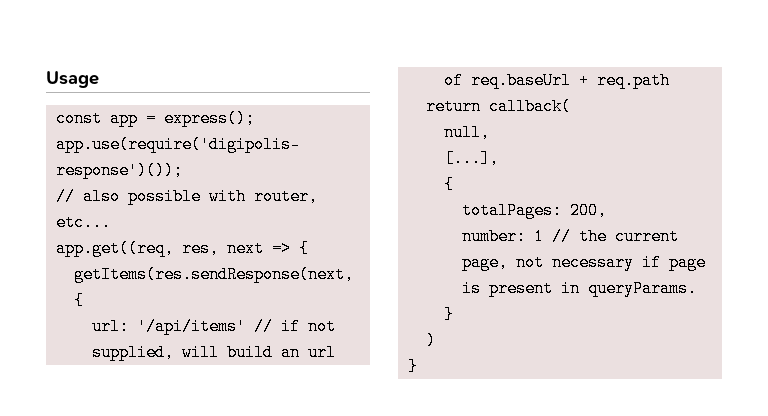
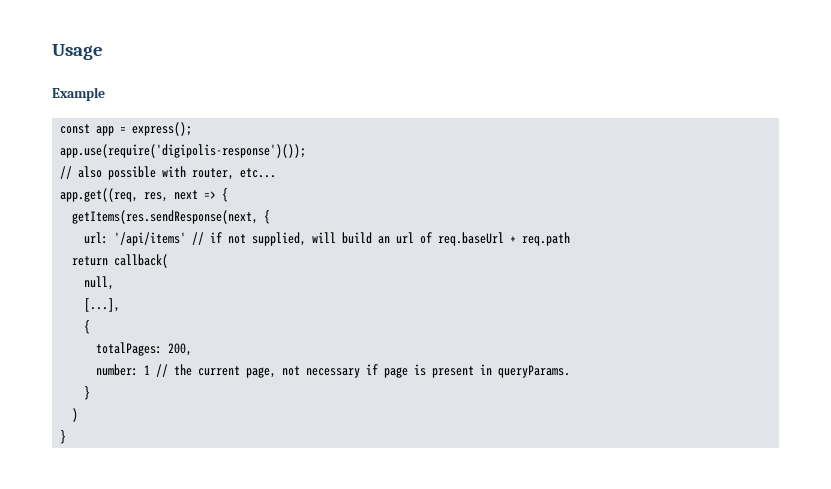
(99, 79) none -> [52,87,105,101] // Example

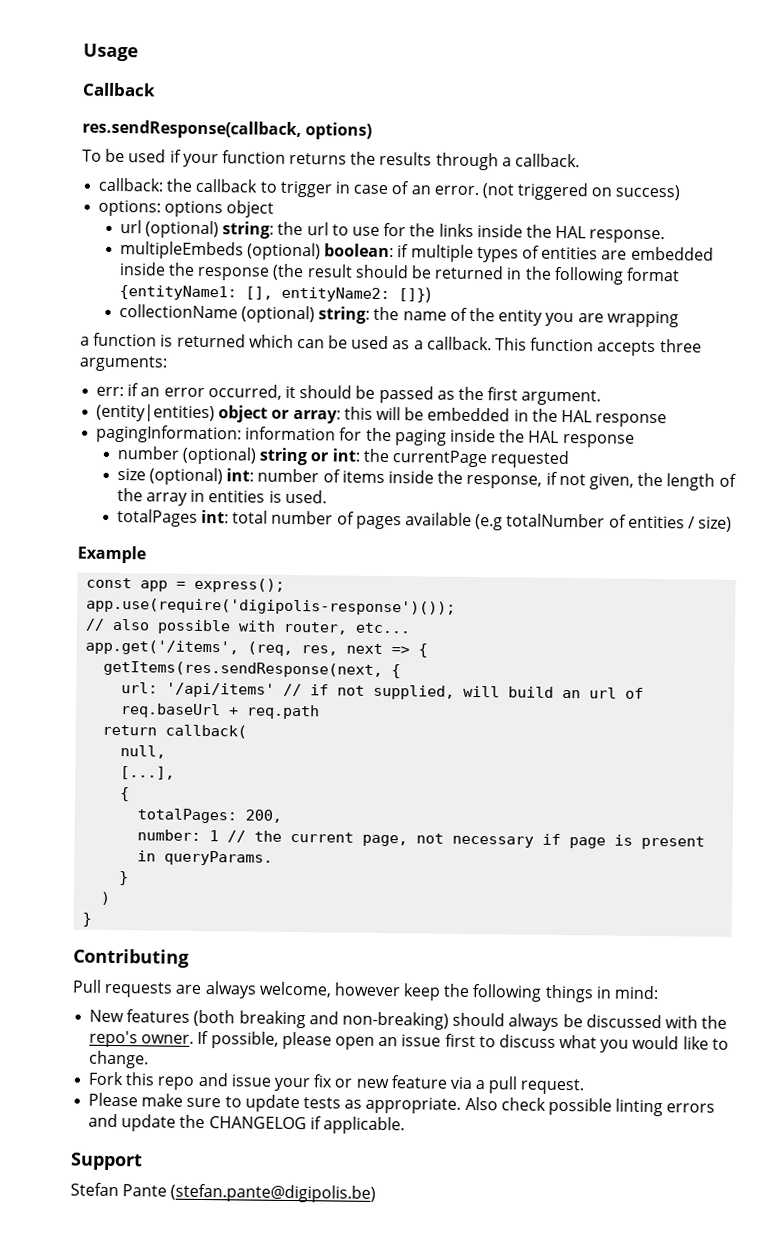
(103, 52) none -> [82,82,156,97] [82,119,373,140] [82,148,581,171] [98,177,681,201] [98,199,275,218] [119,220,666,244] [119,241,714,263] [118,262,680,285] [118,285,431,303] [118,304,679,328] [80,332,702,357] [79,355,168,372] [96,383,602,406] [96,403,668,428] [96,424,635,448] [116,446,570,469] [116,467,737,491] [116,488,327,506] [116,509,733,532] // Callback // res.sendResponse(callback, options) // To be used if your function returns the results through a callback. // callback: the callback to trigger in case of an error. (not triggered on success) // options: options object // url (optional) string: the url to use for the links inside the HAL response. // multipleEmbeds (optional) boolean: if multiple types of entities are embedded inside the response (the result should be returned in the following format {entityName1: [], entityName2: []}) // collectionName (optional) string: the name of the entity you are wrapping // a function is returned which can be used as a callback. This function accepts three arguments: // err: if an error occurred, it should be passed as the first argument. // (entity|entities) object or array: this will be embedded in the HAL response // pagingInformation: information for the paging inside the HAL response // number (optional) string or int: the currentPage requested // size (optional) int: number of items inside the response, if not given, the length of the array in entities is used. // totalPages int: total number of pages available (e.g totalNumber of entities / size)
[60,188,139,202] app.get((req, -> [85,639,294,656] app.get('/items', (req,
(67, 437) none -> [73,948,189,968] [72,979,660,1003] [89,1009,728,1031] [89,1030,729,1053] [89,1050,150,1069] [88,1071,585,1095] [88,1092,716,1117] [88,1113,405,1135] [70,1152,143,1171] [70,1182,377,1203] // Contributing // Pull requests are always welcome, however keep the following things in mind: // New features (both breaking and non-breaking) should always be discussed with the repo's owner. If possible, please open an issue first to discuss what you would like to change. // Fork this repo and issue your fix or new feature via a pull request. // Please make sure to update tests as appropriate. Also check possible linting errors and update the CHANGELOG if applicable. // Support // Stefan Pante (stefan.pante@digipolis.be)

